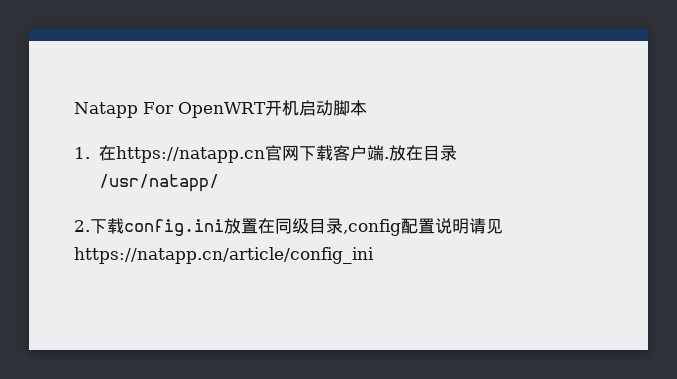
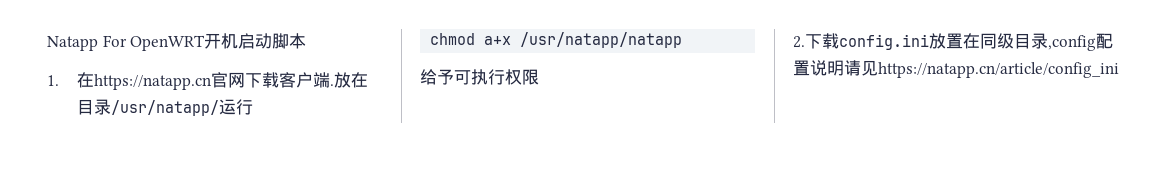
(219, 183) none -> [219,99,254,115] [430,32,683,48] [420,69,539,85] 运行 // chmod a+x /usr/natapp/natapp // 给予可执行权限

